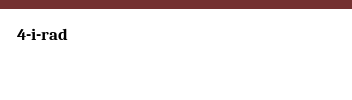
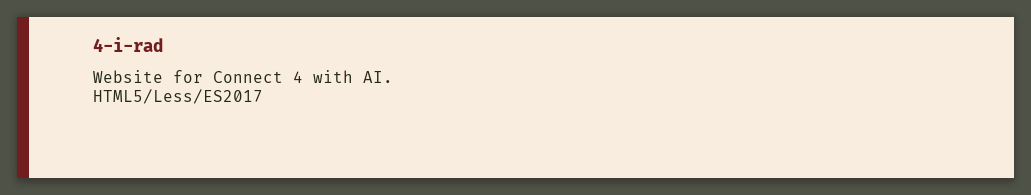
(68, 34) none -> [93,70,393,83] [93,89,263,104] // Website for Connect 4 with AI. // HTML5/Less/ES2017

